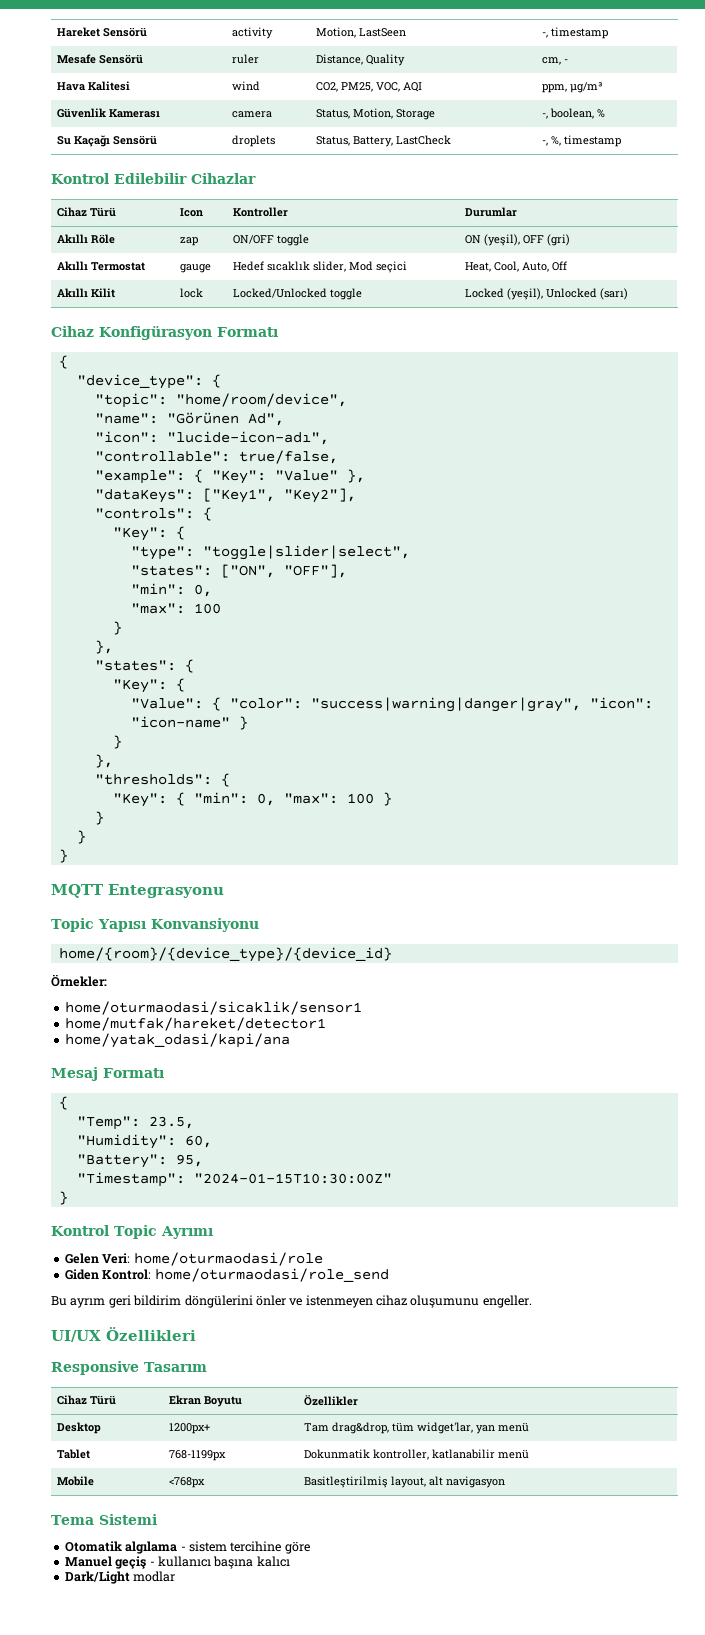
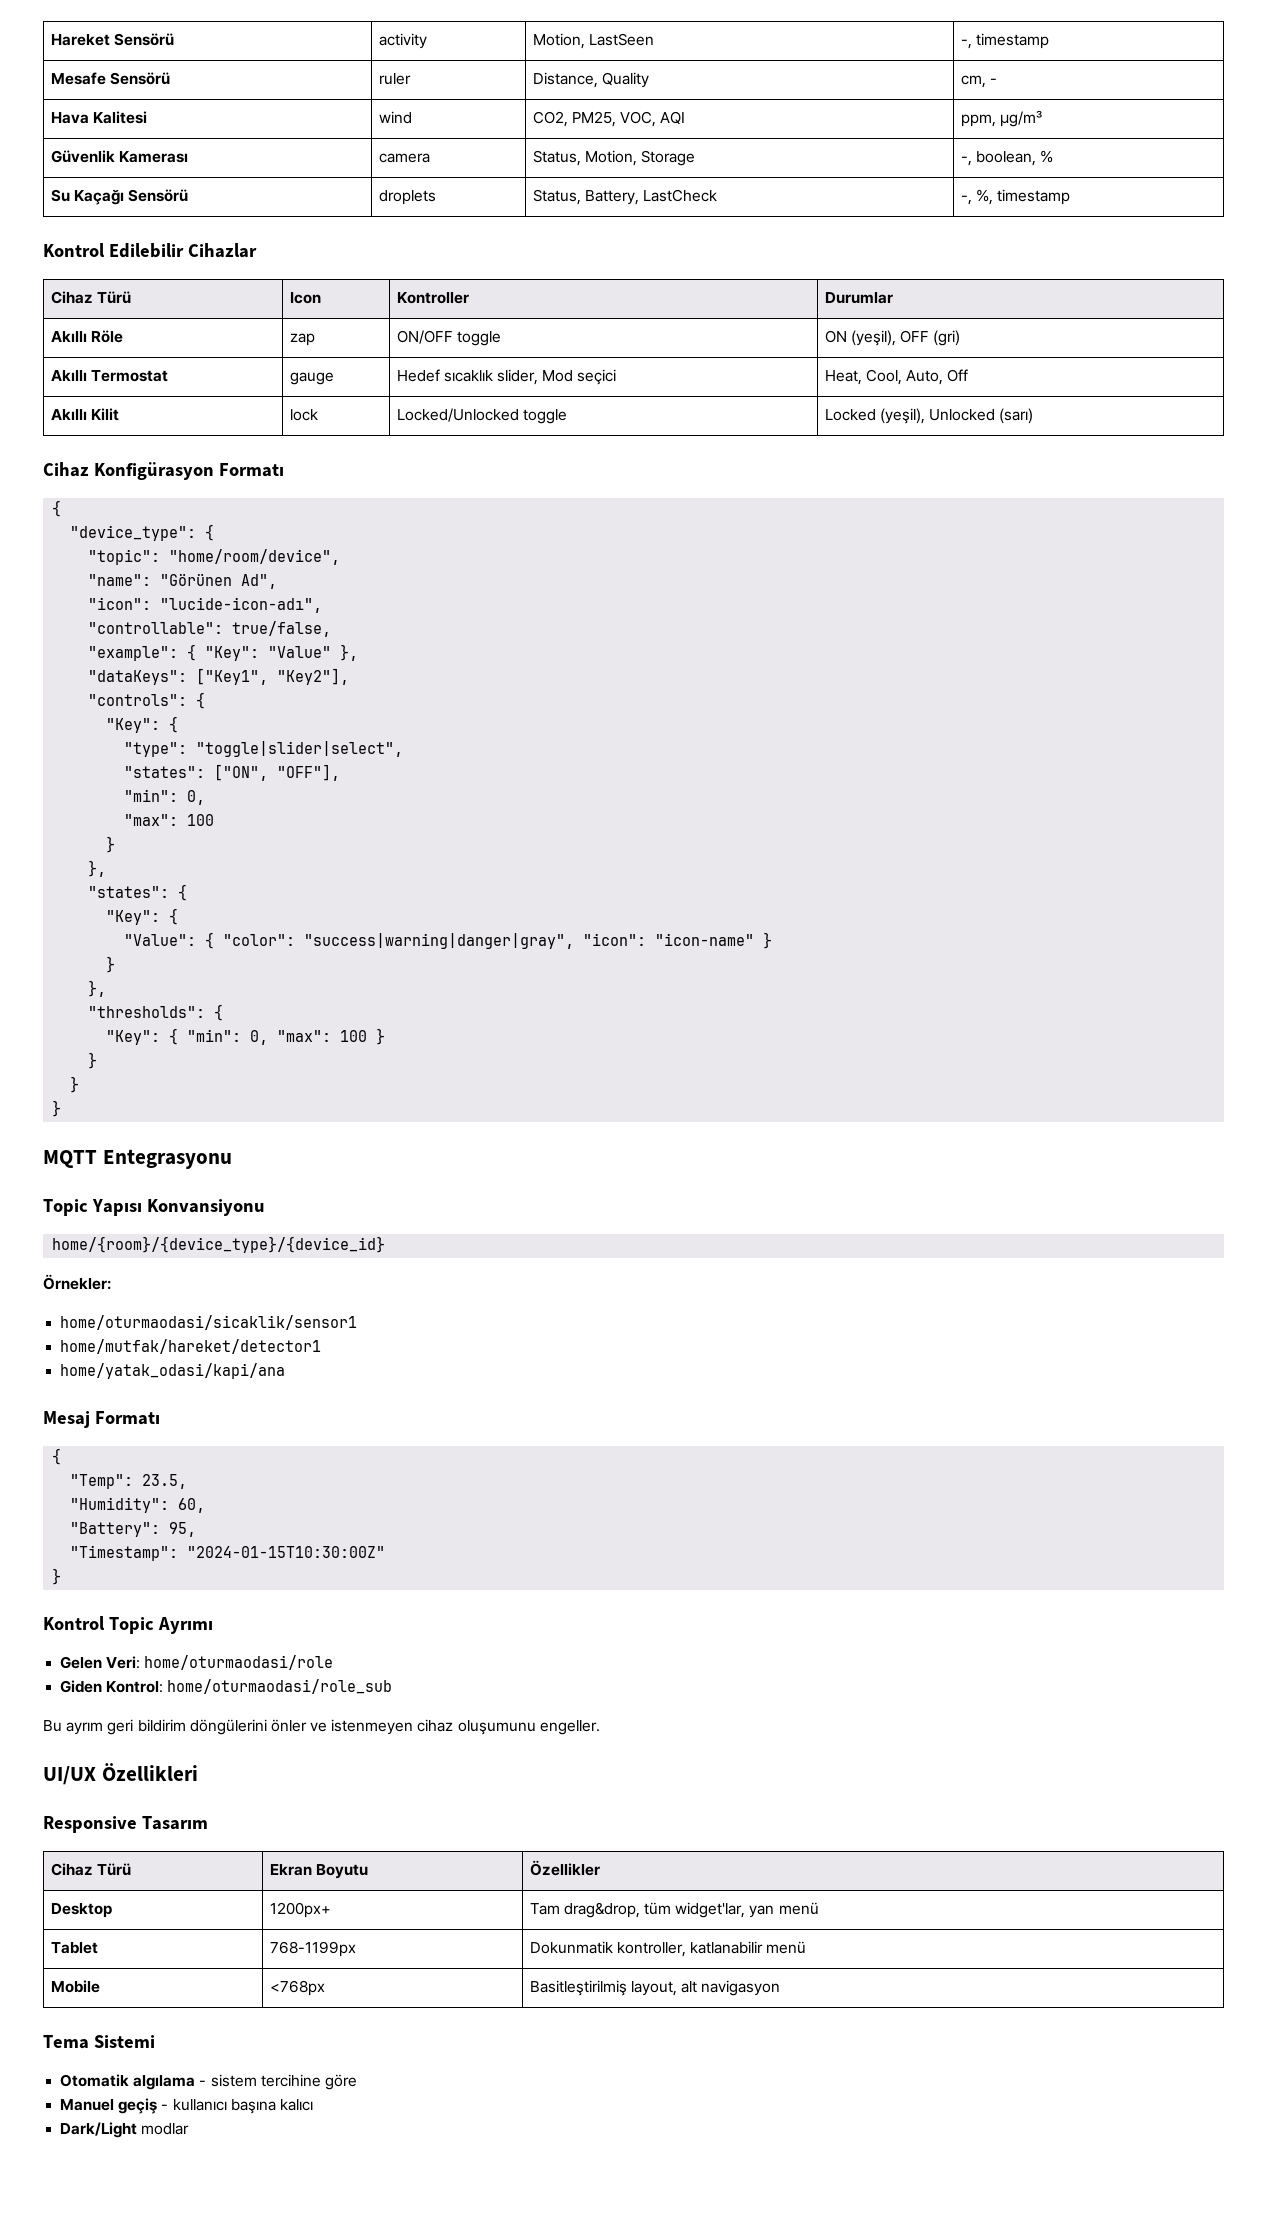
[154,1268,389,1282] home/oturmaodasi/role_send -> [167,1679,393,1694] home/oturmaodasi/role_sub

